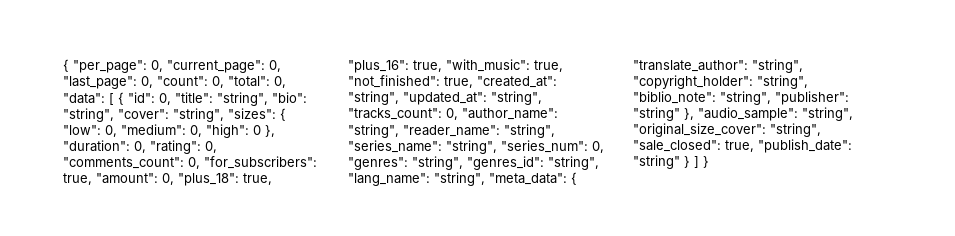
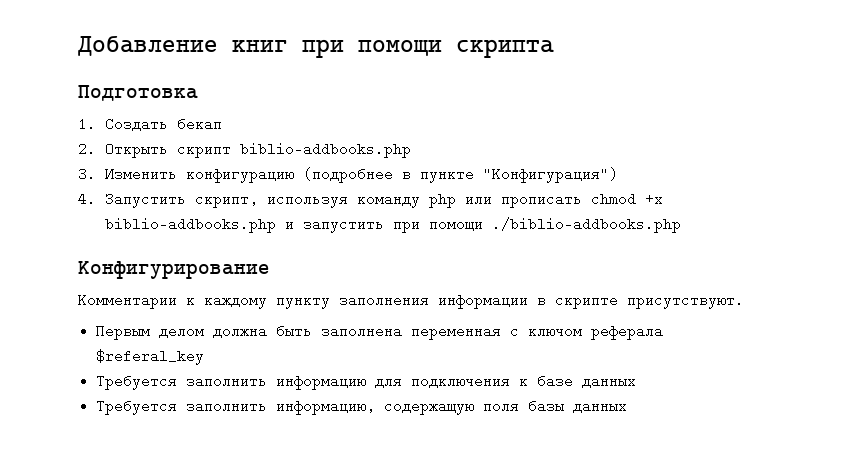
[63,59,281,73] [63,76,286,89] [63,92,307,106] [63,108,286,122] [63,124,275,138] [63,140,217,154] [63,156,317,169] [63,173,272,186] [348,59,563,73] [348,75,557,88] [348,91,542,105] [348,108,558,120] [348,124,555,138] [348,140,604,154] [348,156,599,170] [348,172,577,186] [633,59,803,73] [633,75,808,89] [633,91,849,105] [633,107,853,121] [633,123,821,137] [633,139,852,153] [633,155,709,169] { "per_page": 0, "current_page": 0, "last_page": 0, "count": 0, "total": 0, "data": [ { "id": 0, "title": "string", "bio": "string", "cover": "string", "sizes": { "low": 0, "medium": 0, "high": 0 }, "duration": 0, "rating": 0, "comments_count": 0, "for_subscribers": true, "amount": 0, "plus_18": true, "plus_16": true, "with_music": true, "not_finished": true, "created_at": "string", "updated_at": "string", "tracks_count": 0, "author_name": "string", "reader_name": "string", "series_name": "string", "series_num": 0, "genres": "string", "genres_id": "string", "lang_name": "string", "meta_data": { "translate_author": "string", "copyright_holder": "string", "biblio_note": "string", "publisher": "string" }, "audio_sample": "string", "original_size_cover": "string", "sale_closed": true, "publish_date": "string" } ] } -> [78,36,554,58] [78,85,198,101] [78,115,223,132] [78,140,412,158] [78,165,619,183] [78,190,664,208] [105,215,682,233] [78,261,270,279] [78,291,744,309] [96,322,664,340] [96,349,205,365] [96,372,637,390] [96,397,628,415] Добавление книг при помощи скрипта // Подготовка // 1. Создать бекап // 2. Открыть скрипт biblio-addbooks.php // 3. Изменить конфигурацию (подробнее в пункте "Конфигурация") // 4. Запустить скрипт, используя команду php или прописать chmod +x biblio-addbooks.php и запустить при помощи ./biblio-addbooks.php // Конфигурирование // Комментарии к каждому пункту заполнения информации в скрипте присутствуют. // Первым делом должна быть заполнена переменная с ключом реферала $referal_key // Требуется заполнить информацию для подключения к базе данных // Требуется заполнить информацию, содержащую поля базы данных

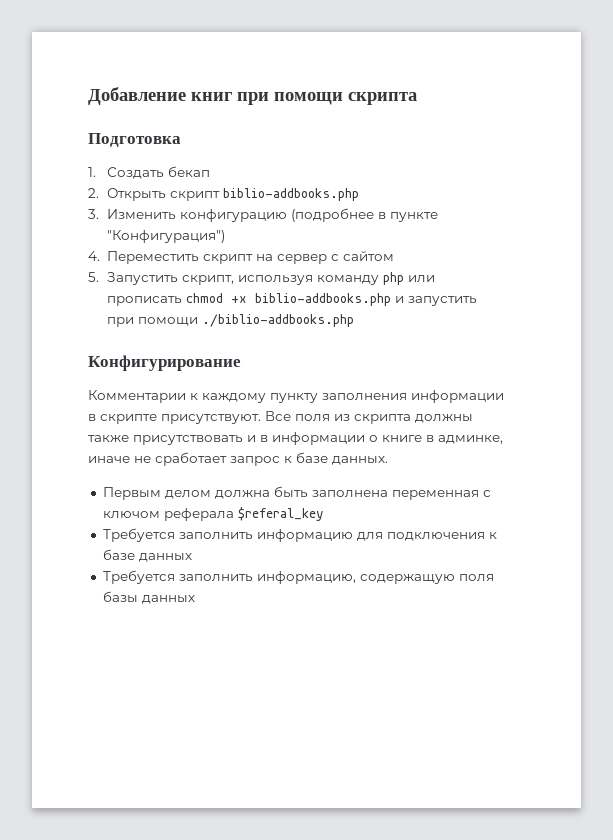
(96, 199) none -> [107,251,395,264] [88,272,99,282] Переместить скрипт на сервер с сайтом // 5.
(744, 300) none -> [265,411,473,424] [88,432,503,445] [88,452,388,466] Все поля из скрипта должны также присутствовать и в информации о книге в админке, иначе не сработает запрос к базе данных.

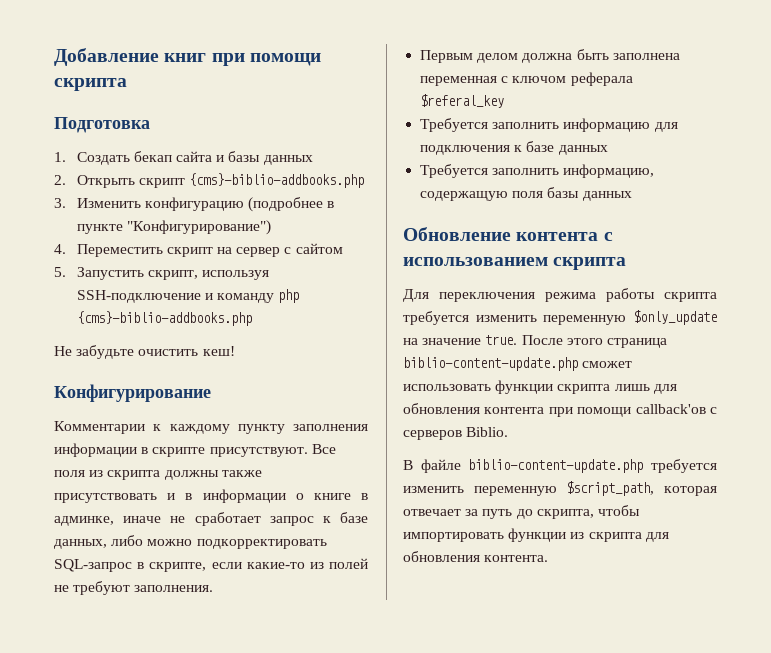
(211, 171) none -> [176,151,313,165] сайта и базы данных
[223,188,360,201] biblio-addbooks.php -> [189,173,365,188] {cms}-biblio-addbooks.php
[107,230,226,243] "Конфигурация") -> [126,220,271,235] "Конфигурирование")
[317,272,436,285] [107,293,478,306] [107,314,355,327] команду php или прописать chmod +x biblio-addbooks.php и запустить при помощи ./biblio-addbooks.php -> [76,289,300,303] [76,311,252,326] [54,345,235,359] SSH-подключение и команду php {cms}-biblio-addbooks.php // Не забудьте очистить кеш!
[332,456,388,465] данных. -> [54,535,327,549] [54,558,368,572] [54,581,214,595] данных, либо можно подкорректировать SQL-запрос в скрипте, если какие-то из полей не требуют заполнения.
(195, 599) none -> [403,227,613,241] [403,257,627,270] [403,288,717,302] [403,310,717,325] [403,335,667,348] [403,357,633,371] [403,380,677,394] [403,403,717,417] [403,427,509,440] [403,459,717,473] [403,481,717,496] [403,505,640,519] [403,528,669,542] [403,551,549,562] // Обновление контента с использованием скрипта // Для переключения режима работы скрипта требуется изменить переменную $only_update на значение true. После этого страница biblio-content-update.php сможет использовать функции скрипта лишь для обновления контента при помощи callback'ов с серверов Biblio. // В файле biblio-content-update.php требуется изменить переменную $script_path, которая отвечает за путь до скрипта, чтобы импортировать функции из скрипта для обновления контента.

